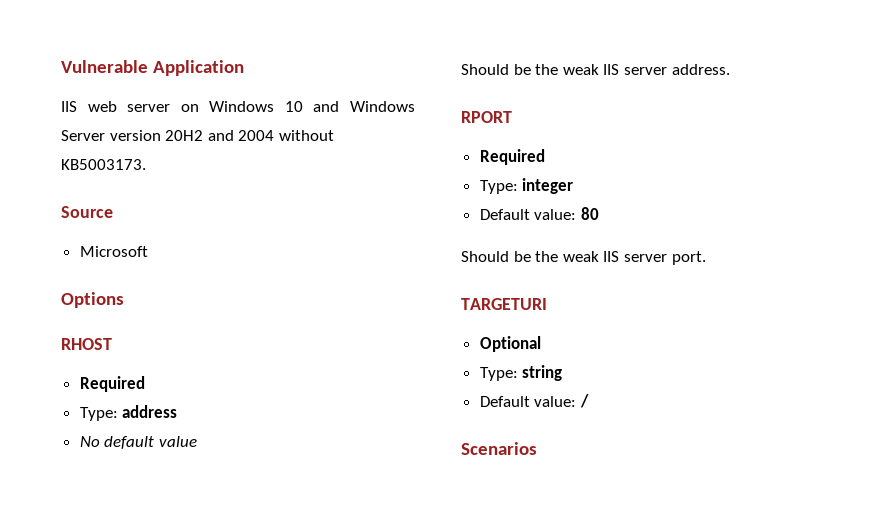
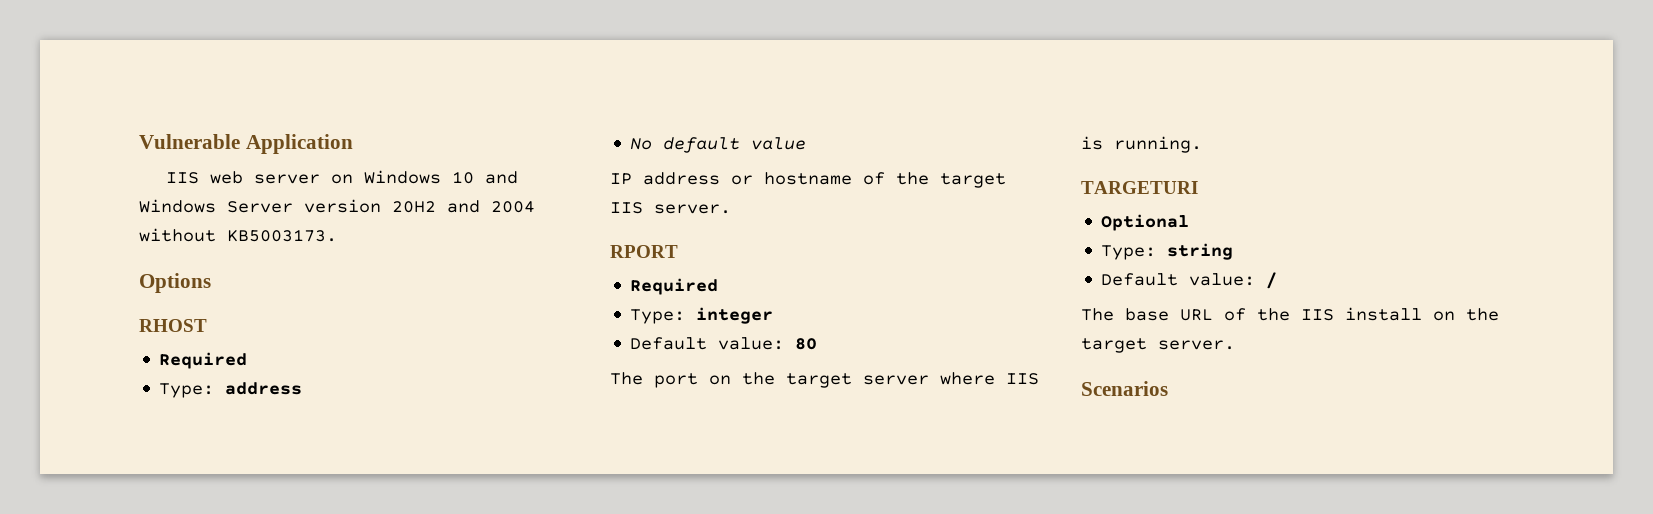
[61,206,113,218] [79,246,148,257] // Source // Microsoft -> (337, 235) none
[461,64,730,75] Should be the weak IIS server address. -> [610,172,1006,188] [610,202,731,214] IP address or hostname of the target IIS server.
[461,251,706,265] Should be the weak IIS server port. -> [610,372,1039,388] [1081,136,1202,153] The port on the target server where IIS is running.
(589, 401) none -> [1081,307,1499,321] [1081,338,1235,353] // The base URL of the IIS install on the target server.

